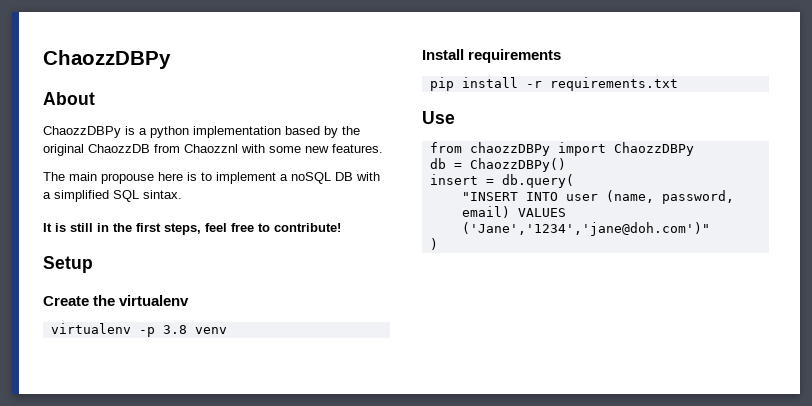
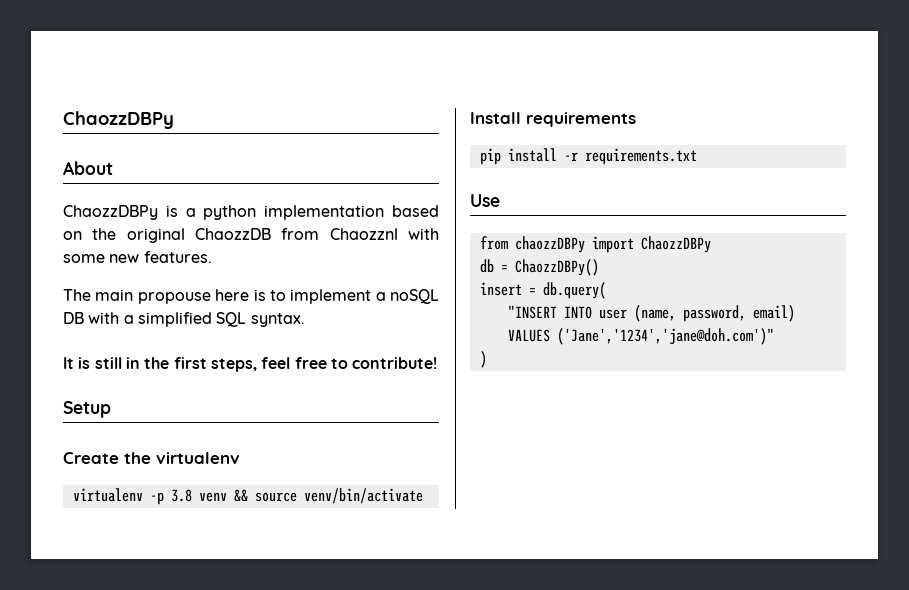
[324,126,338,138] by -> [63,231,82,240] on
[143,190,182,199] sintax. -> [250,313,305,327] syntax.
(227, 330) none -> [233,488,423,504] && source venv/bin/activate

